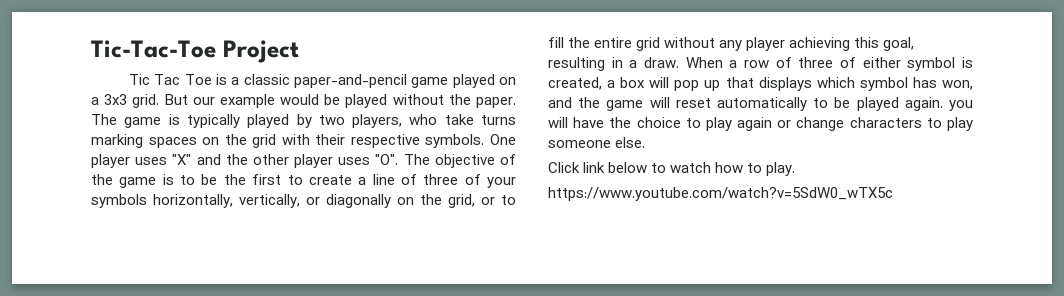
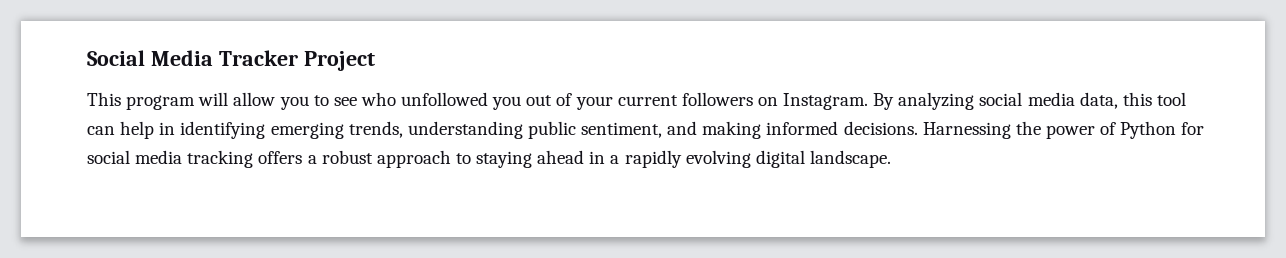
[91,40,299,63] [128,74,516,88] [91,94,516,108] [91,114,516,128] [91,134,516,148] [91,154,516,168] [91,174,516,188] [91,194,516,208] [548,37,915,51] [548,57,973,71] [548,77,973,91] [548,97,973,111] [548,117,973,131] [548,137,646,148] [548,162,796,176] [548,187,893,201] Tic-Tac-Toe Project // Tic Tac Toe is a classic paper-and-pencil game played on a 3x3 grid. But our example would be played without the paper. The game is typically played by two players, who take turns marking spaces on the grid with their respective symbols. One player uses "X" and the other player uses "O". The objective of the game is to be the first to create a line of three of your symbols horizontally, vertically, or diagonally on the grid, or to fill the entire grid without any player achieving this goal, resulting in a draw. When a row of three of either symbol is created, a box will pop up that displays which symbol has won, and the game will reset automatically to be played again. you will have the choice to play again or change characters to play someone else. // Click link below to watch how to play. // https://www.youtube.com/watch?v=5SdW0_wTX5c -> [87,50,375,71] [87,92,1186,110] [87,121,1205,139] [87,150,891,168] Social Media Tracker Project // This program will allow you to see who unfollowed you out of your current followers on Instagram. By analyzing social media data, this tool can help in identifying emerging trends, understanding public sentiment, and making informed decisions. Harnessing the power of Python for social media tracking offers a robust approach to staying ahead in a rapidly evolving digital landscape.

